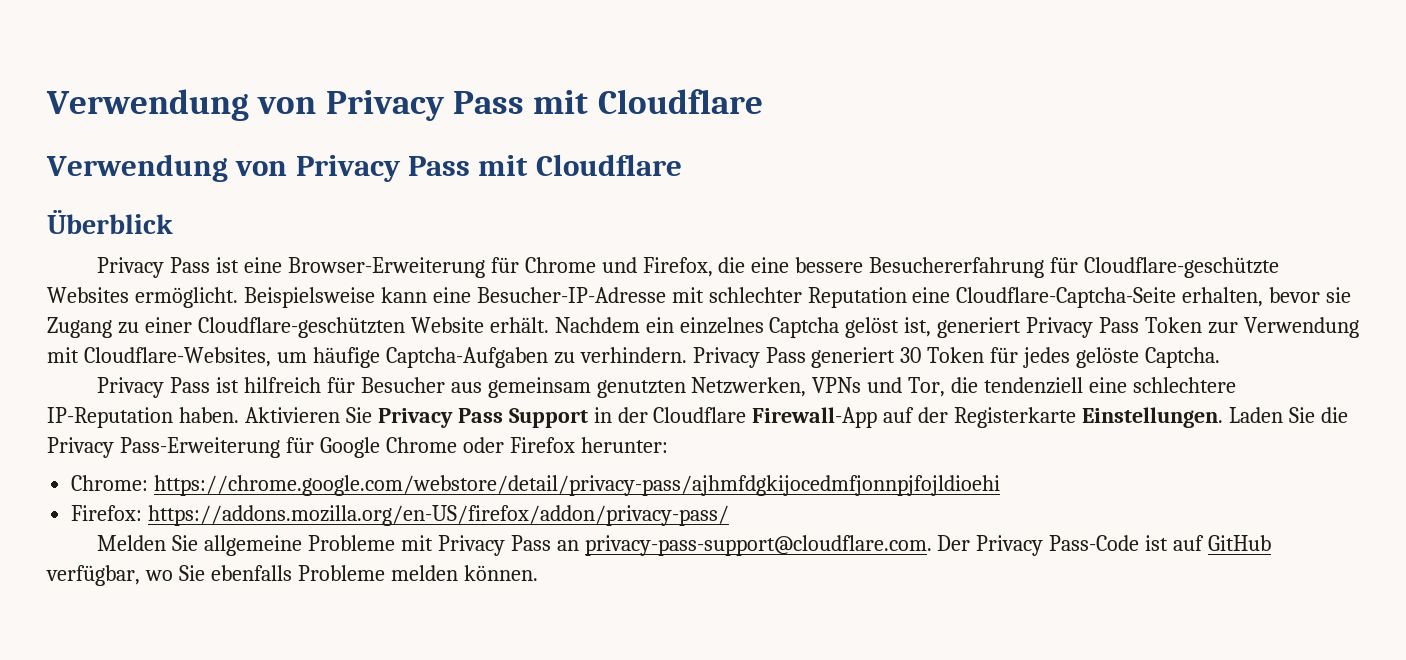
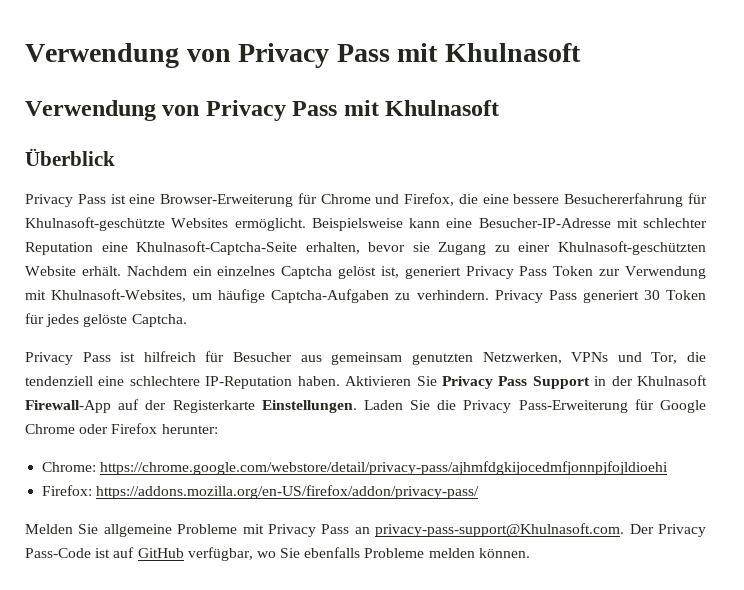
[46,89,763,121] [46,154,682,182] Verwendung von Privacy Pass mit Cloudflare // Verwendung von Privacy Pass mit Cloudflare -> [25,43,581,68] [25,100,500,121] Verwendung von Privacy Pass mit Khulnasoft // Verwendung von Privacy Pass mit Khulnasoft
[1084,257,1280,278] Cloudflare-geschützte -> [25,217,165,231] Khulnasoft-geschützte
[956,287,1177,308] Cloudflare-Captcha-Seite -> [136,241,298,255] Khulnasoft-Captcha-Seite
[197,317,405,338] Cloudflare-geschützten -> [557,241,706,255] Khulnasoft-geschützten
[83,347,271,367] Cloudflare-Websites, -> [51,289,187,302] Khulnasoft-Websites,
[653,407,747,423] Cloudflare -> [637,375,707,386] Khulnasoft
[584,535,932,556] privacy-pass-support@cloudflare.com. -> [375,523,625,537] privacy-pass-support@Khulnasoft.com.

